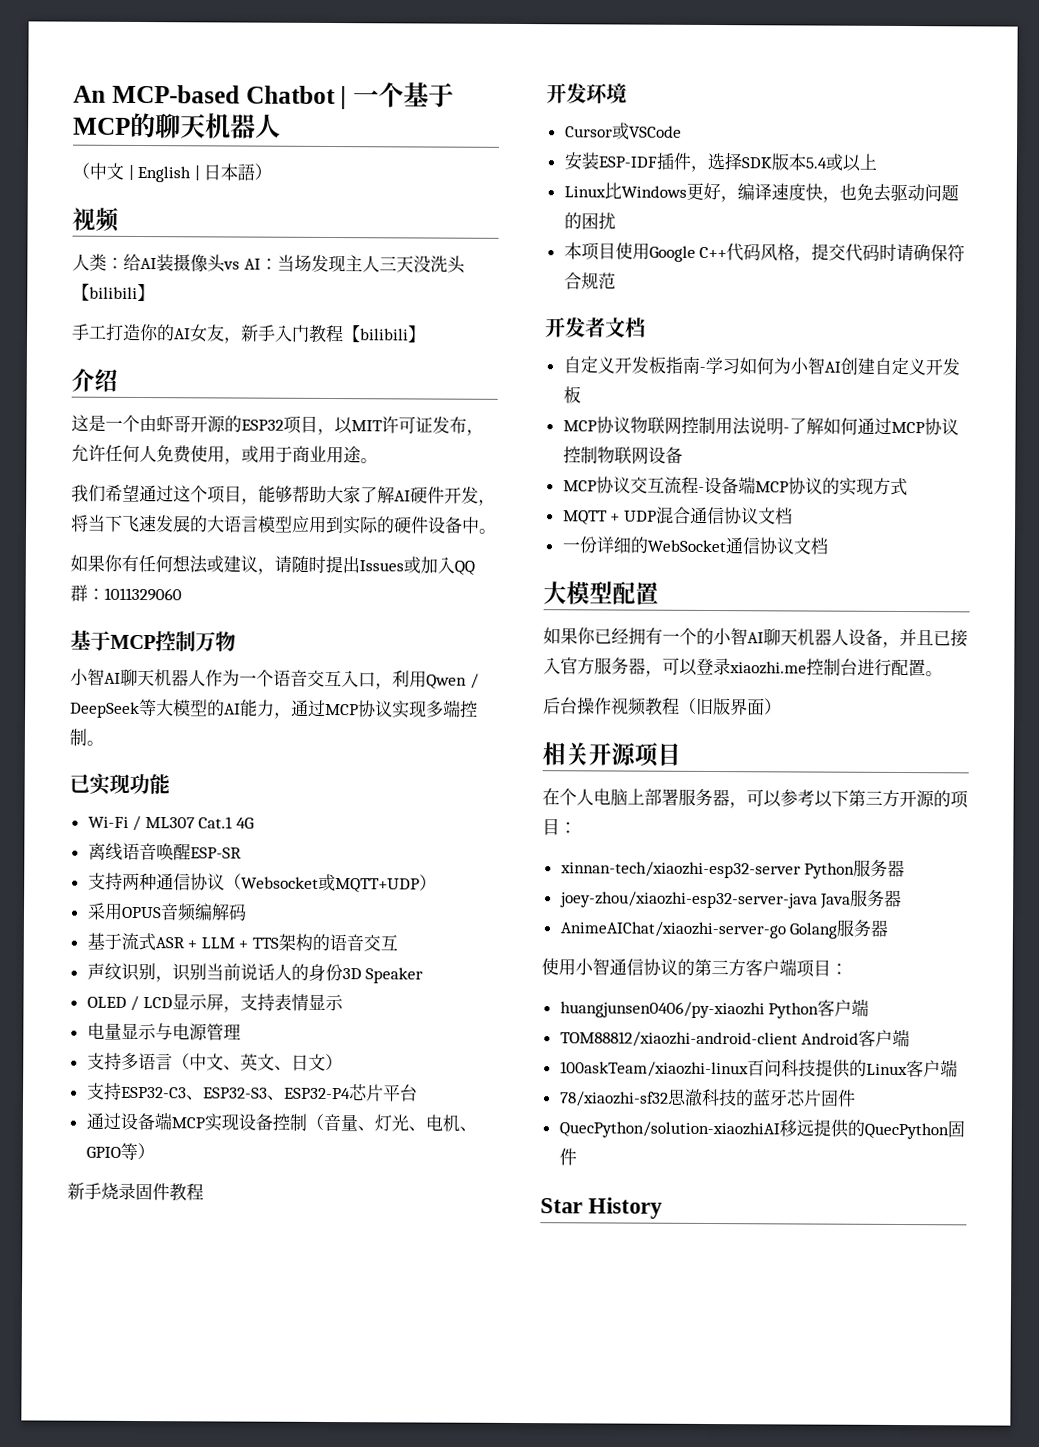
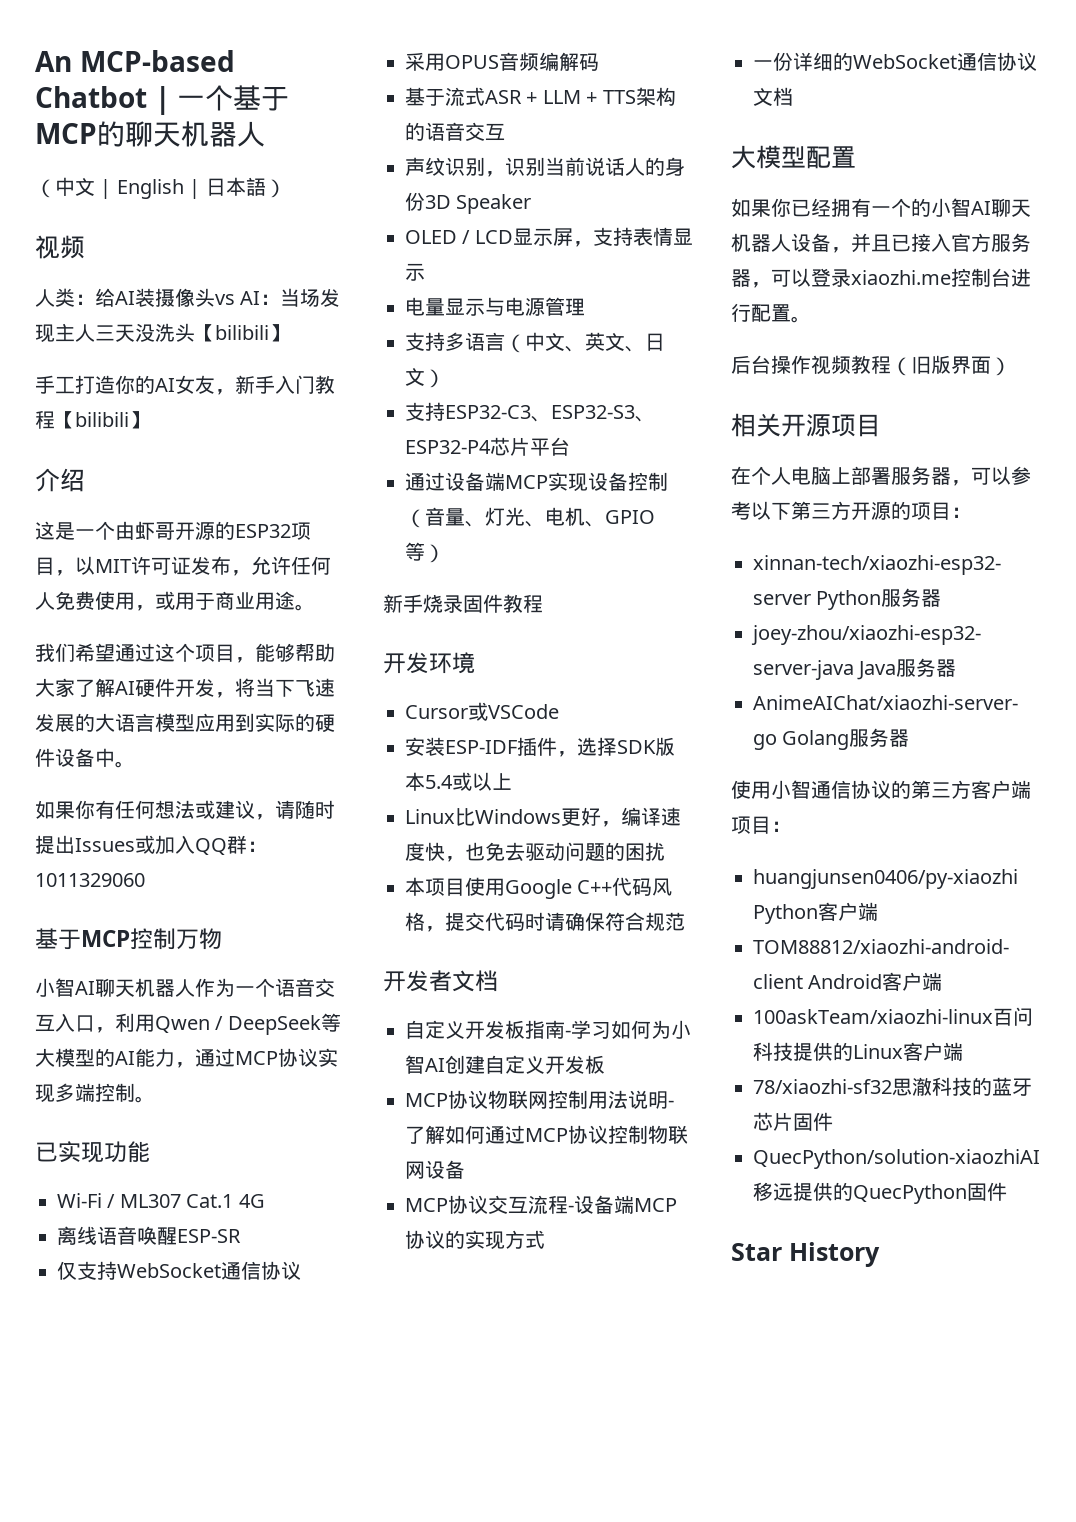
[87,872,437,893] 支持两种通信协议（Websocket或MQTT+UDP） -> [57,1261,301,1280] 仅支持WebSocket通信协议
[562,506,793,525] // MQTT + UDP混合通信协议文档 -> (545, 1239) none

